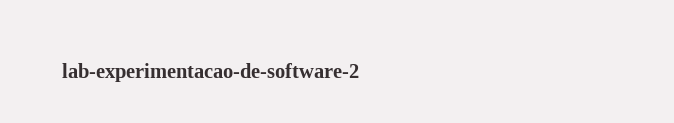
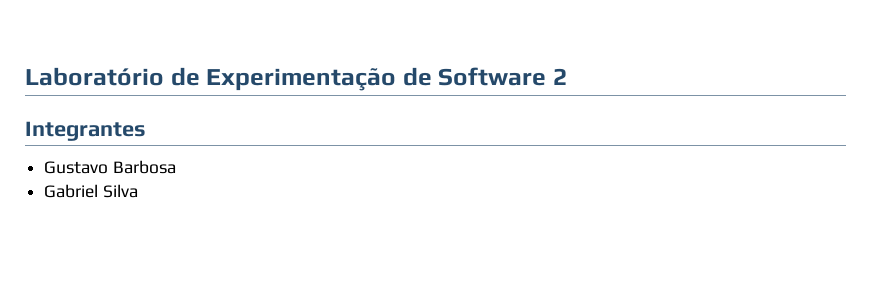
[62,63,359,82] lab-experimentacao-de-software-2 -> [25,67,568,91] [25,121,146,141] [44,160,176,174] [44,184,138,198] Laboratório de Experimentação de Software 2 // Integrantes // Gustavo Barbosa // Gabriel Silva

